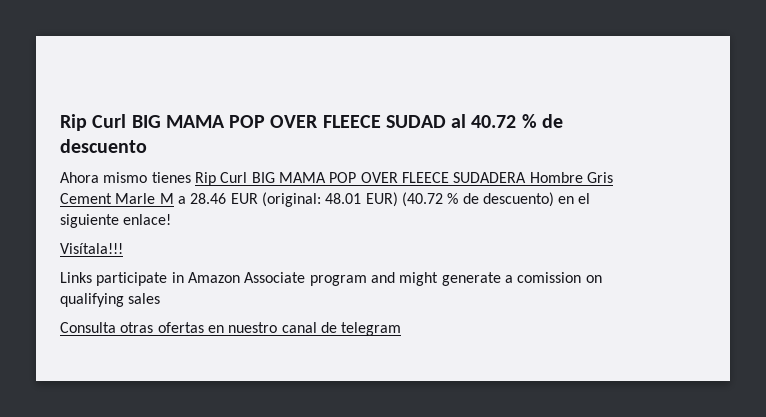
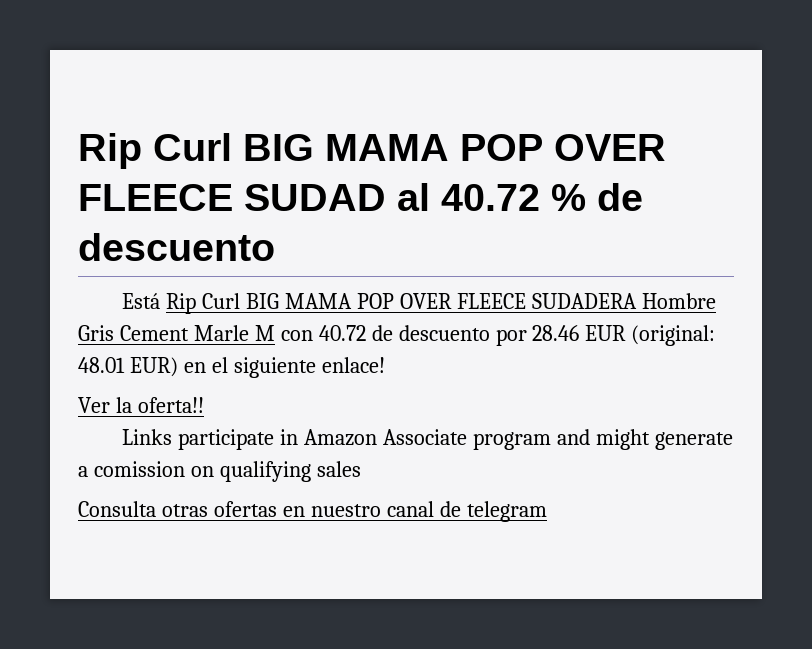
[60,172,191,183] Ahora mismo tienes -> [122,293,161,309] Está
[177,196,186,204] a -> [280,325,527,346] con 40.72 de descuento por
[401,192,554,207] (40.72 % de descuento) -> (178, 367) none
[60,243,123,254] Visítala!!! -> [78,397,204,413] Ver la oferta!!

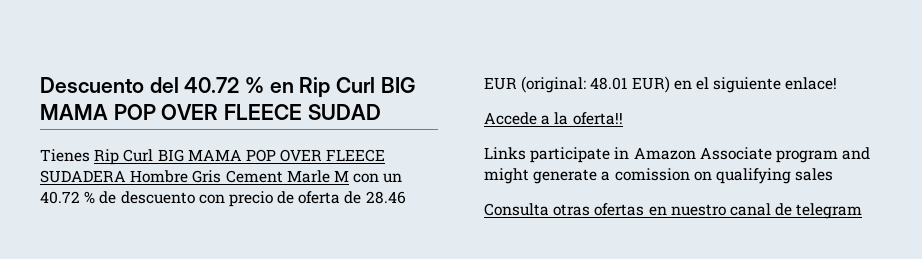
(78, 151) none -> [40,77,294,93] Descuento del 40.72 % en
[397,183,643,211] [78,233,275,261] [122,293,161,309] al 40.72 % de descuento // Está -> [40,149,90,162] // Tienes
[318,325,527,346] 40.72 de descuento por -> [383,173,403,183] [40,191,362,207] un 40.72 % de descuento con precio de oferta de
[78,397,110,413] Ver -> [484,112,551,125] Accede a

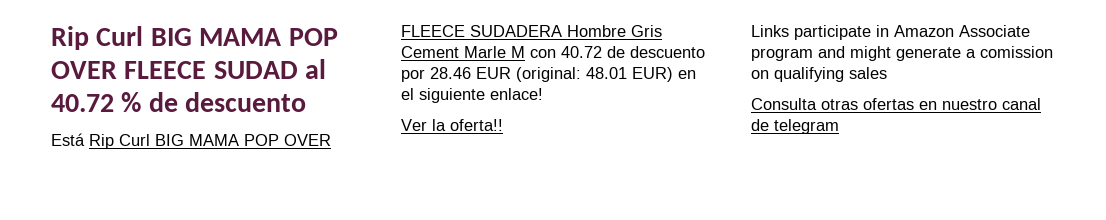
[40,77,294,93] Descuento del 40.72 % en -> (51, 38) none
[40,149,90,162] // Tienes -> [305,59,327,79] [51,92,307,112] [51,133,85,146] al 40.72 % de descuento // Está
[383,173,403,183] [40,191,362,207] un 40.72 % de descuento con precio de oferta de -> [561,46,705,58] [401,69,425,82] 40.72 de descuento por
[484,112,551,125] Accede a -> [401,119,427,131] Ver

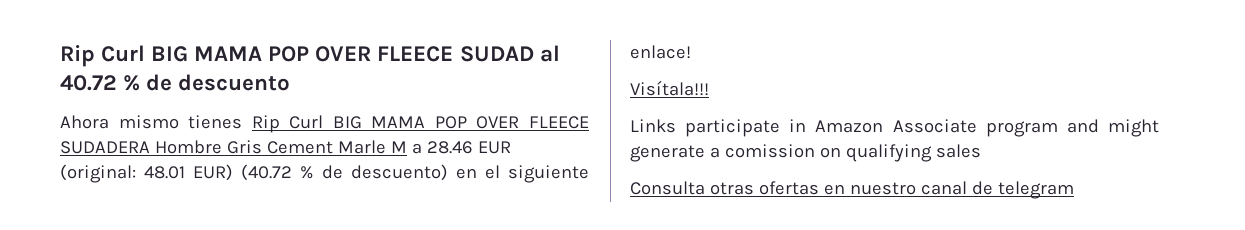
[51,133,85,146] Está -> [60,115,243,129] Ahora mismo tienes
[530,46,705,58] [401,69,425,82] con 40.72 de descuento por -> [411,143,422,154] a
(673, 74) none -> [241,164,448,181] (40.72 % de descuento)
[401,119,503,131] Ver la oferta!! -> [630,80,709,96] Visítala!!!

